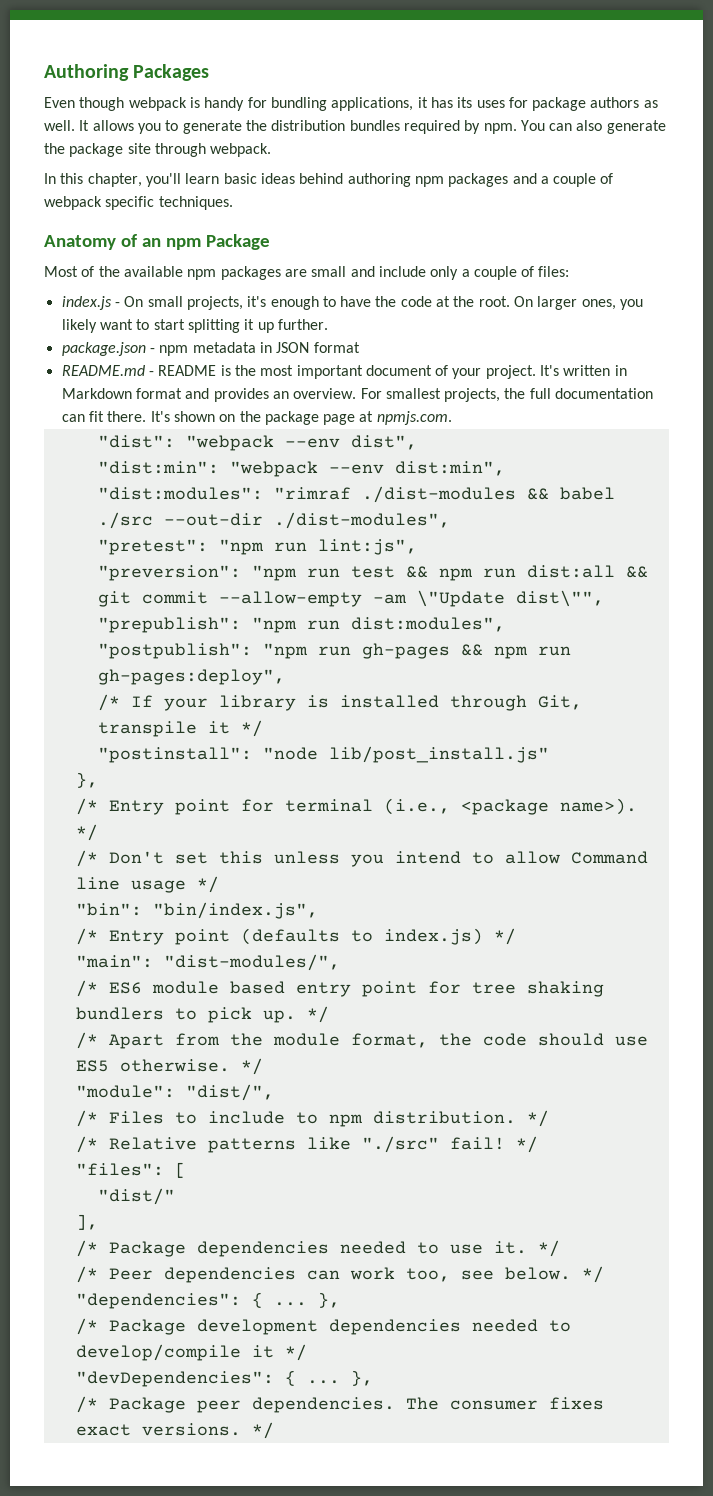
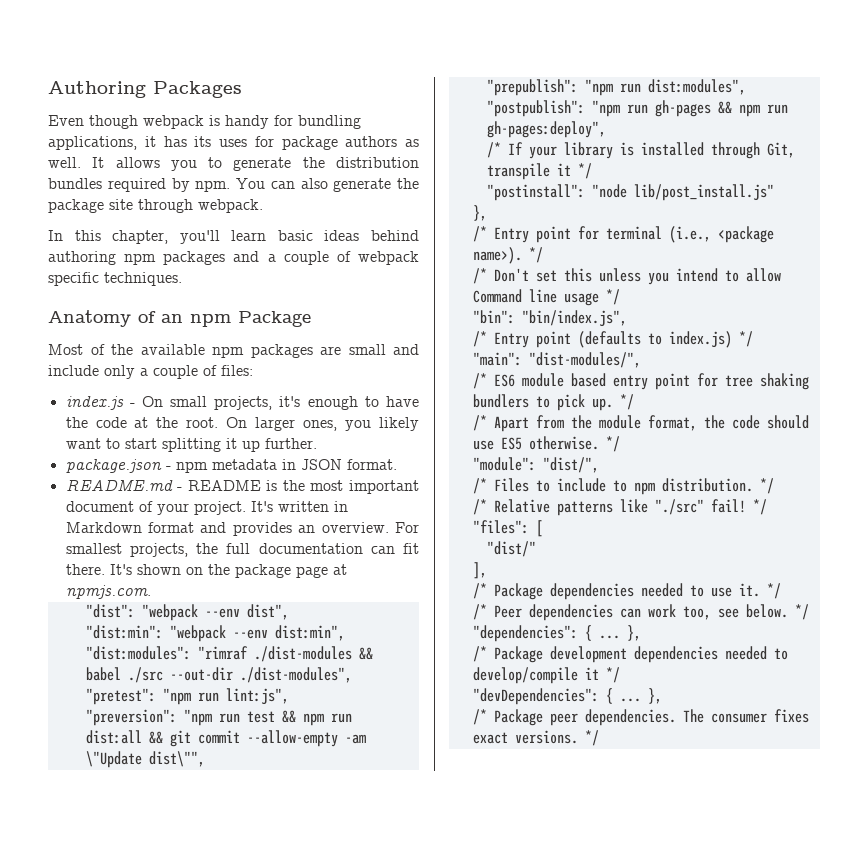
[313,342,360,353] format -> [346,459,397,470] format.

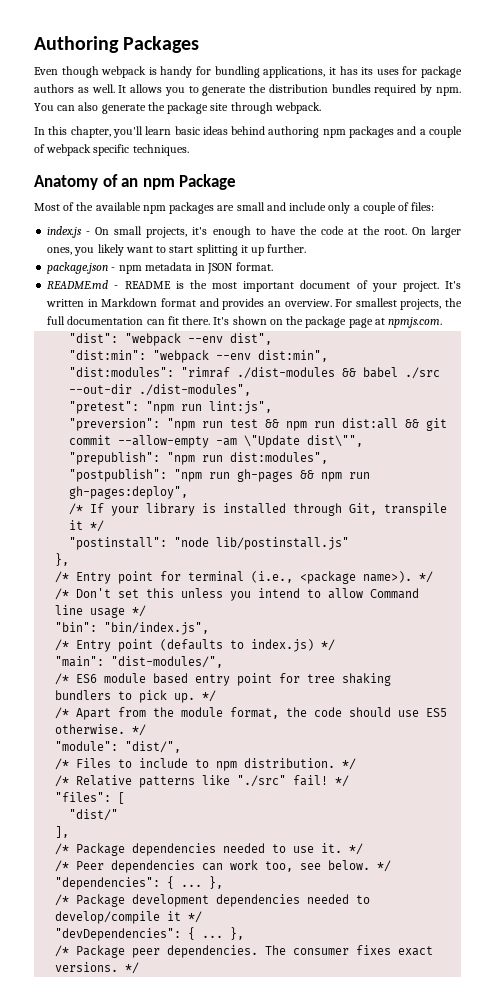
[633,184,774,201] lib/post_install.js" -> [216,537,350,550] lib/postinstall.js"

